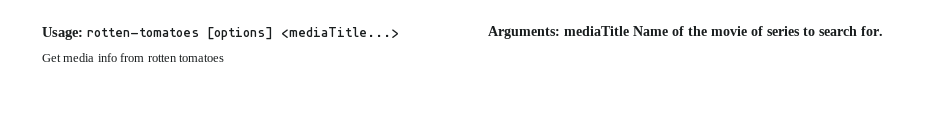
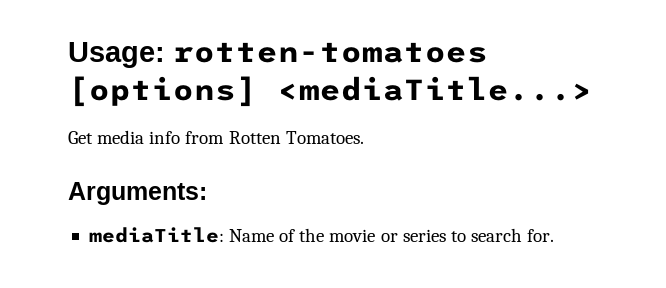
[147,54,224,62] rotten tomatoes -> [228,131,364,144] Rotten Tomatoes.
[564,26,629,36] mediaTitle -> [88,227,224,243] // mediaTitle:
[751,26,763,36] of -> [380,233,398,242] or

